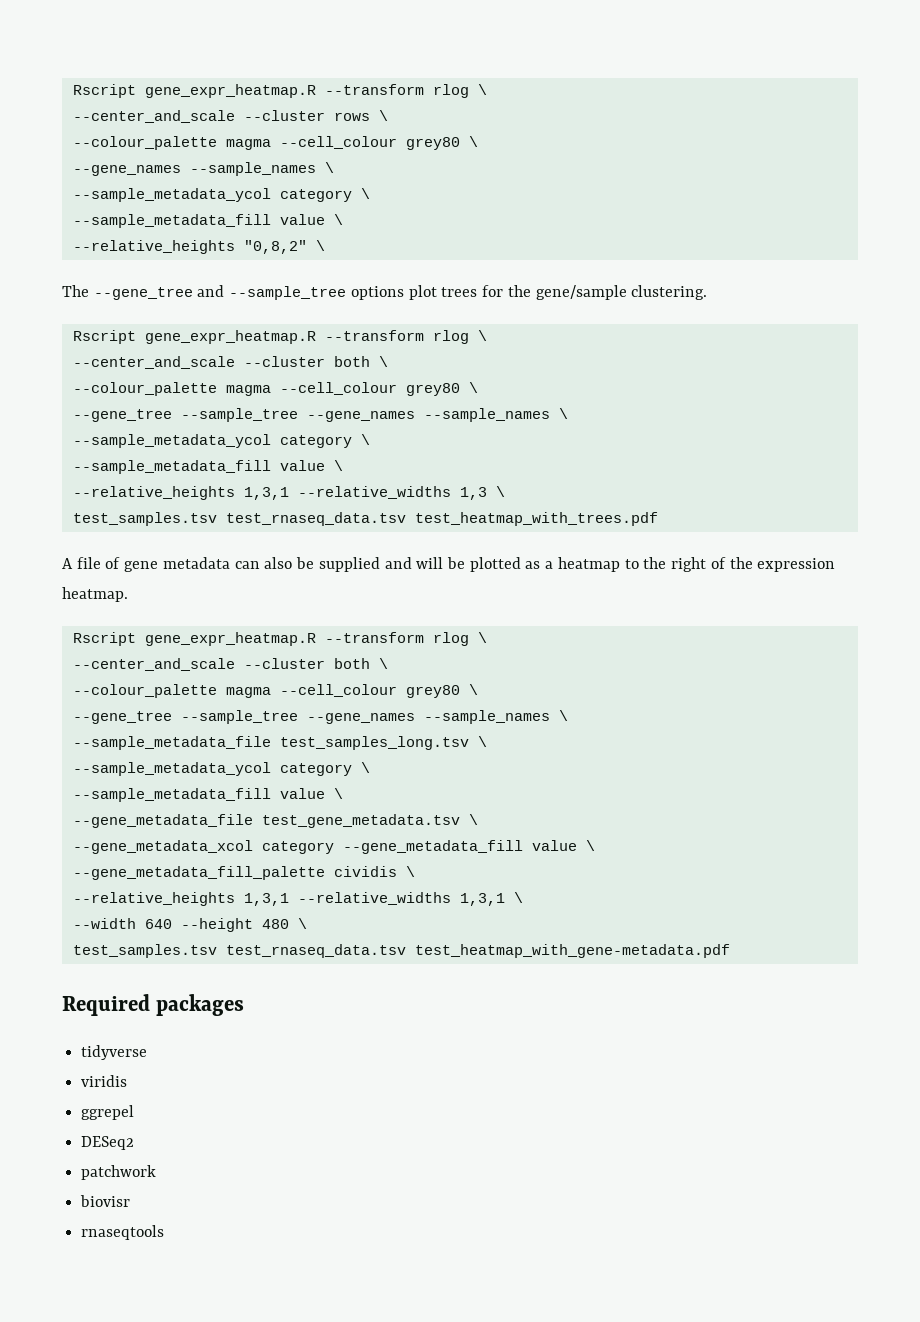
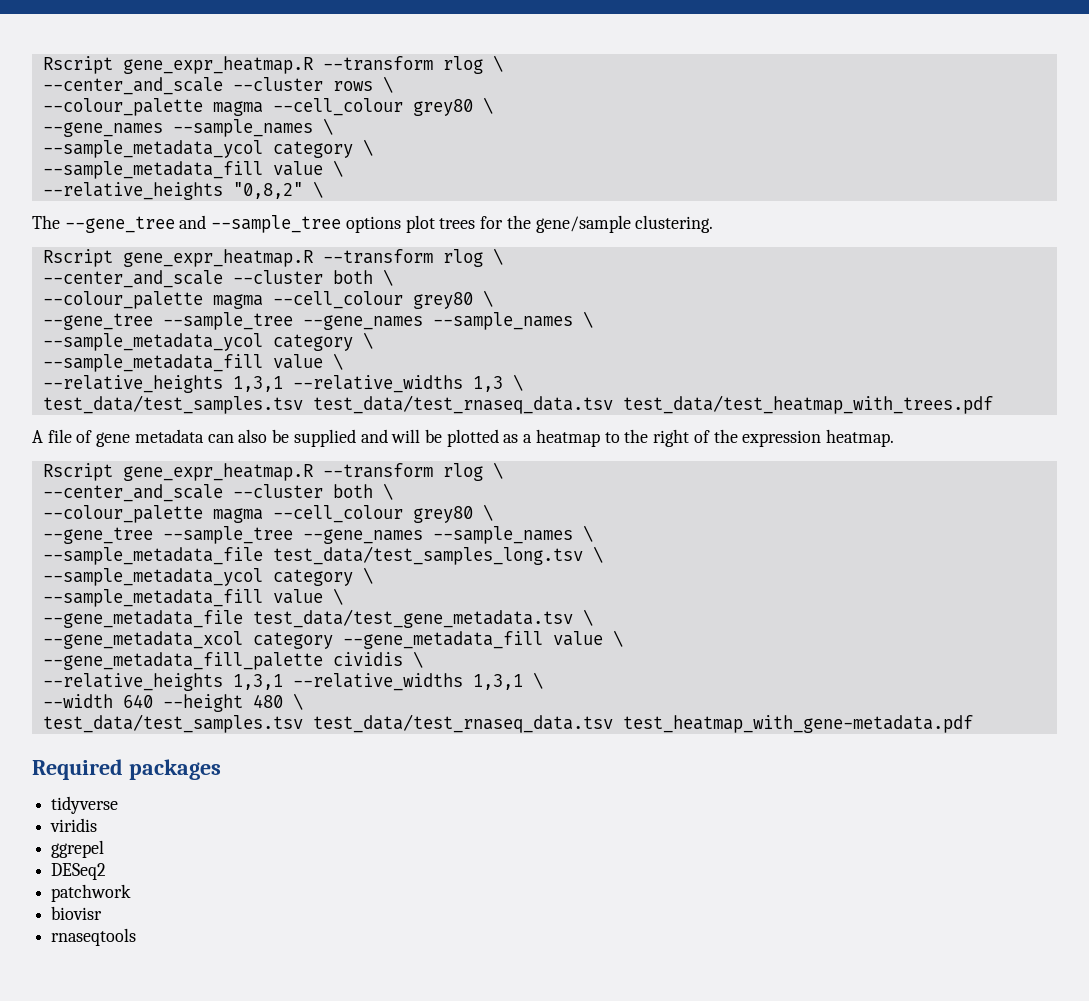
[72,512,658,526] test_samples.tsv test_rnaseq_data.tsv test_heatmap_with_trees.pdf -> [42,395,993,414] test_data/test_samples.tsv test_data/test_rnaseq_data.tsv test_data/test_heatmap_with_trees.pdf
[279,736,469,750] test_samples_long.tsv -> [272,546,583,565] test_data/test_samples_long.tsv
[261,814,460,828] test_gene_metadata.tsv -> [252,609,573,628] test_data/test_gene_metadata.tsv
[72,944,406,958] test_samples.tsv test_rnaseq_data.tsv -> [42,714,613,733] test_data/test_samples.tsv test_data/test_rnaseq_data.tsv

